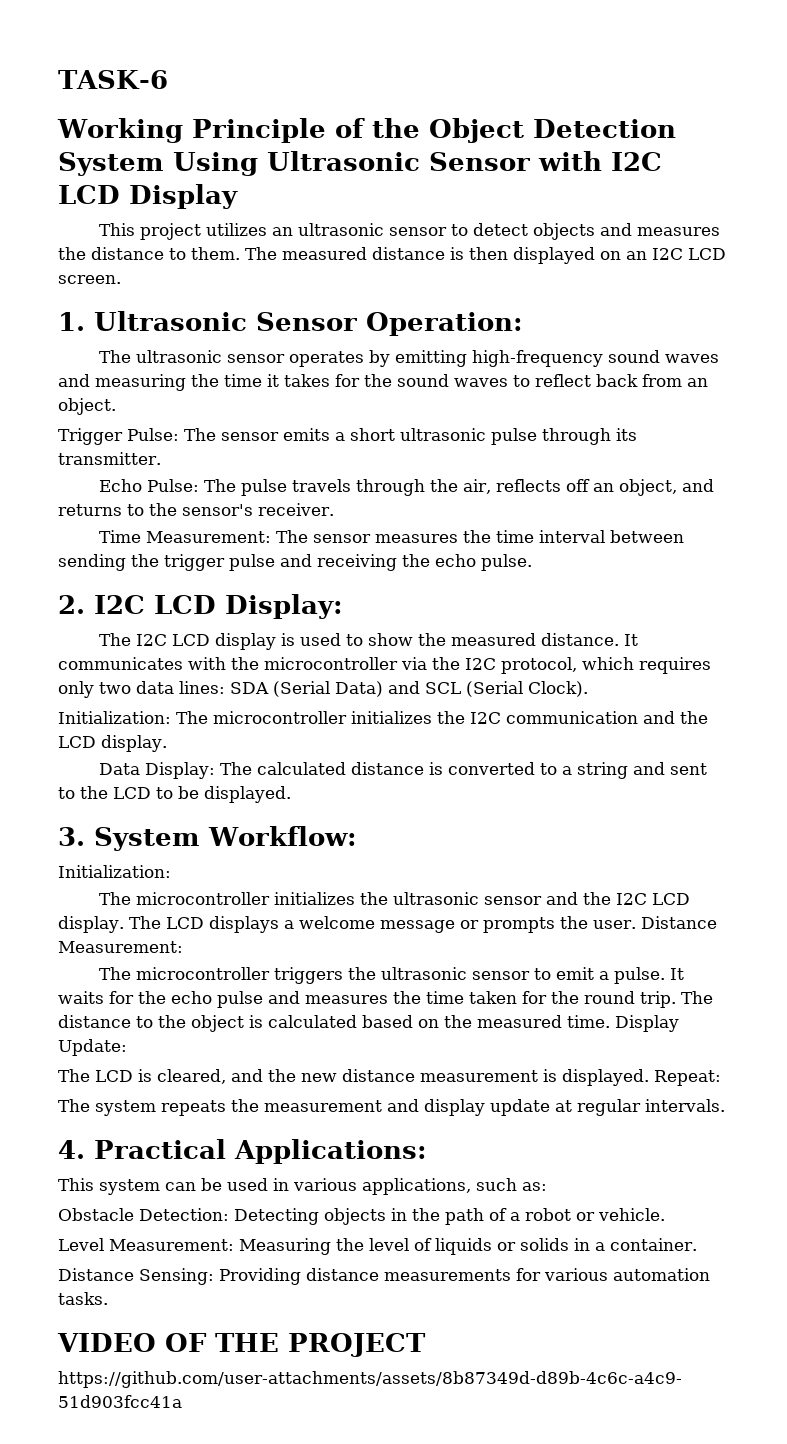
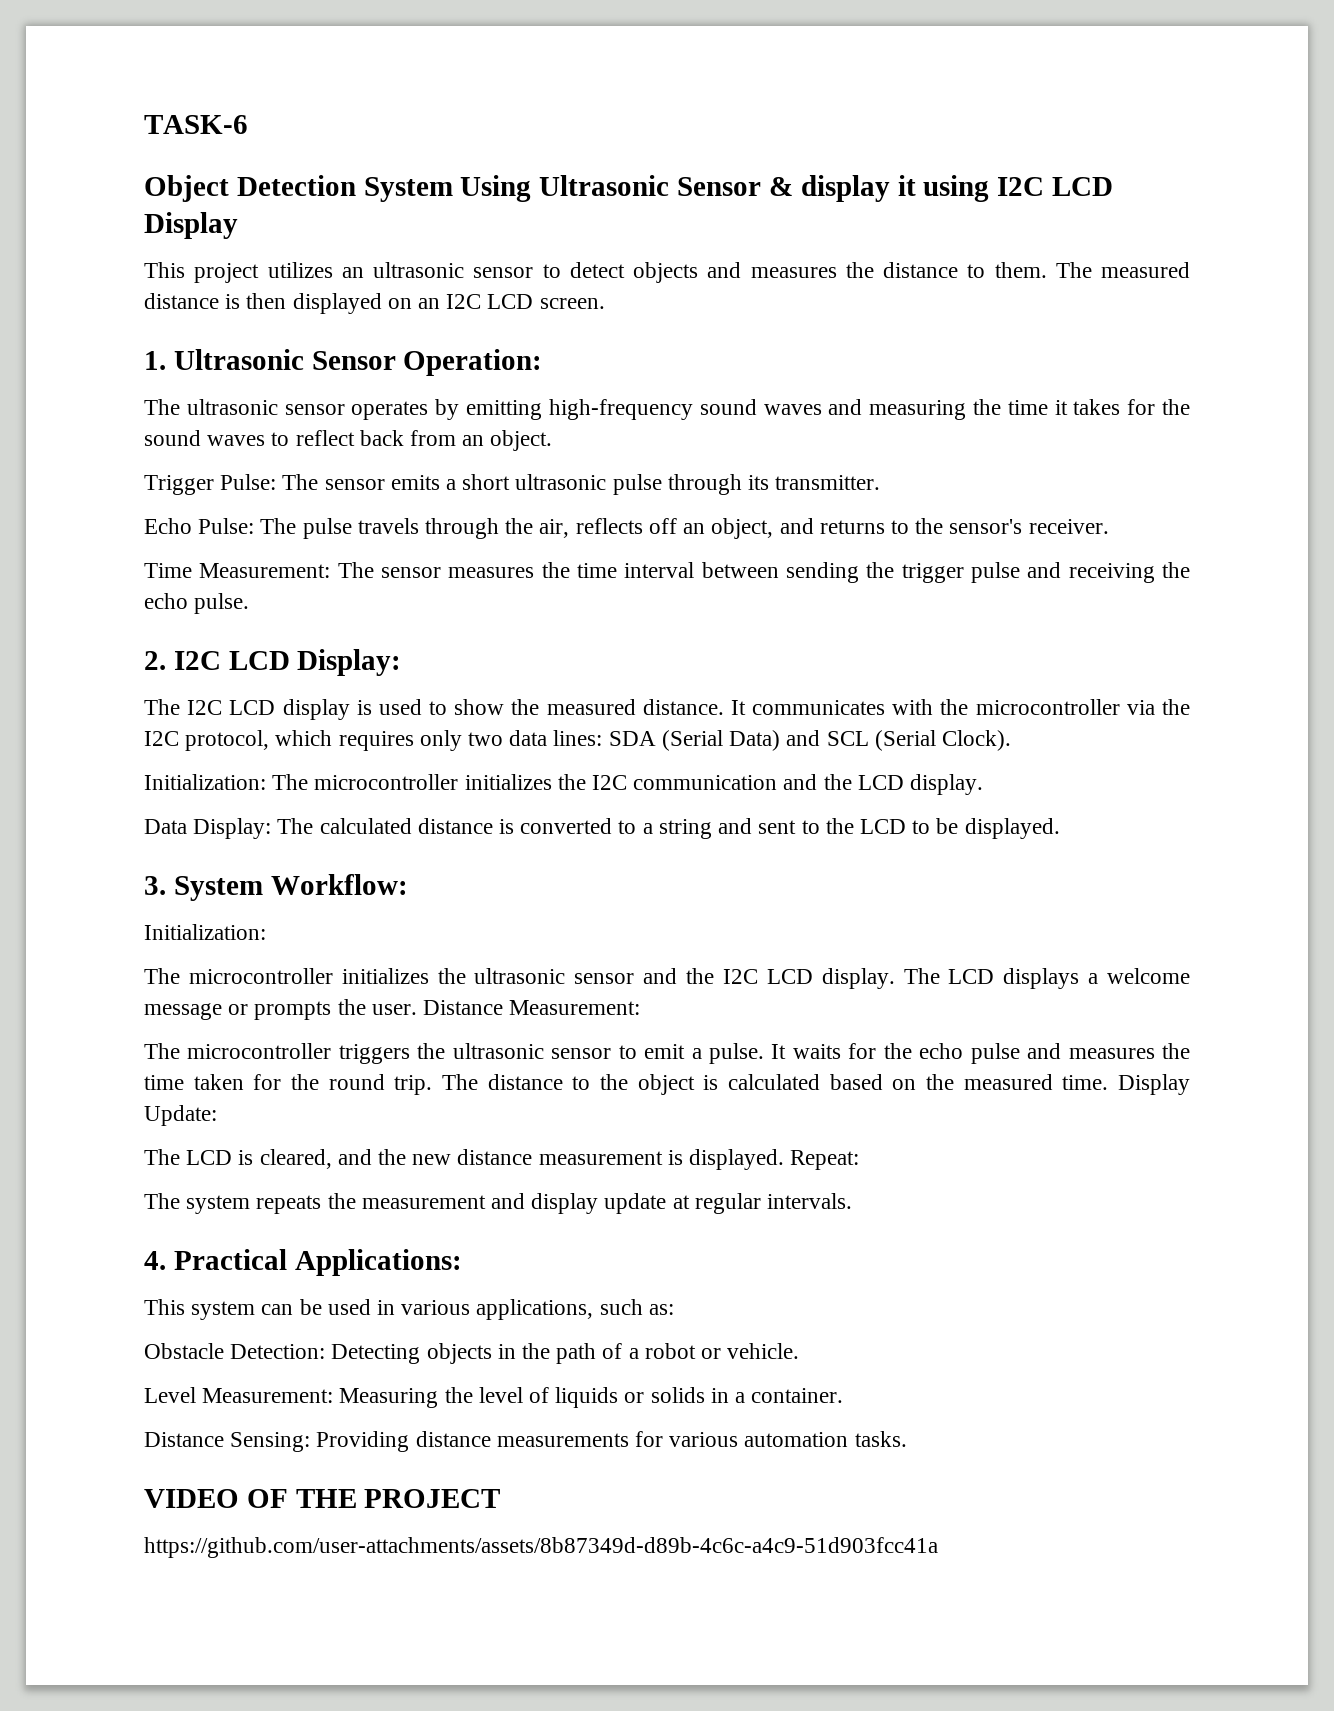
[57,118,420,143] Working Principle of the -> (248, 124) none
[538,151,602,171] with -> [768,175,990,202] & display it using

